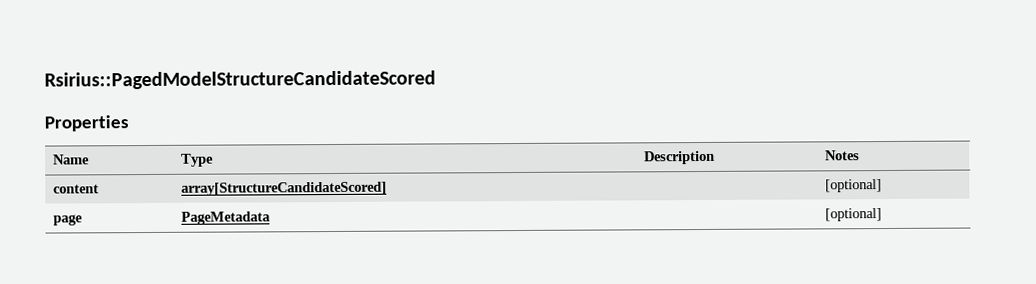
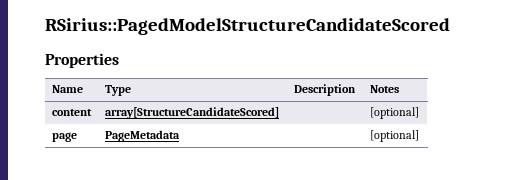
[44,70,436,90] Rsirius::PagedModelStructureCandidateScored -> [45,18,450,35] RSirius::PagedModelStructureCandidateScored

